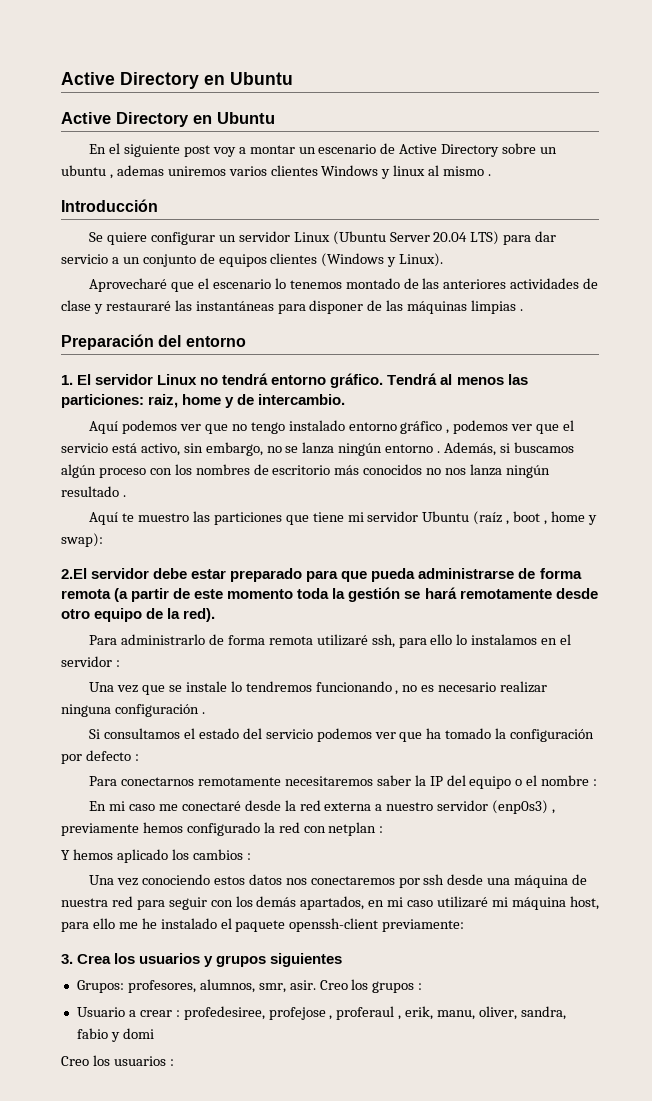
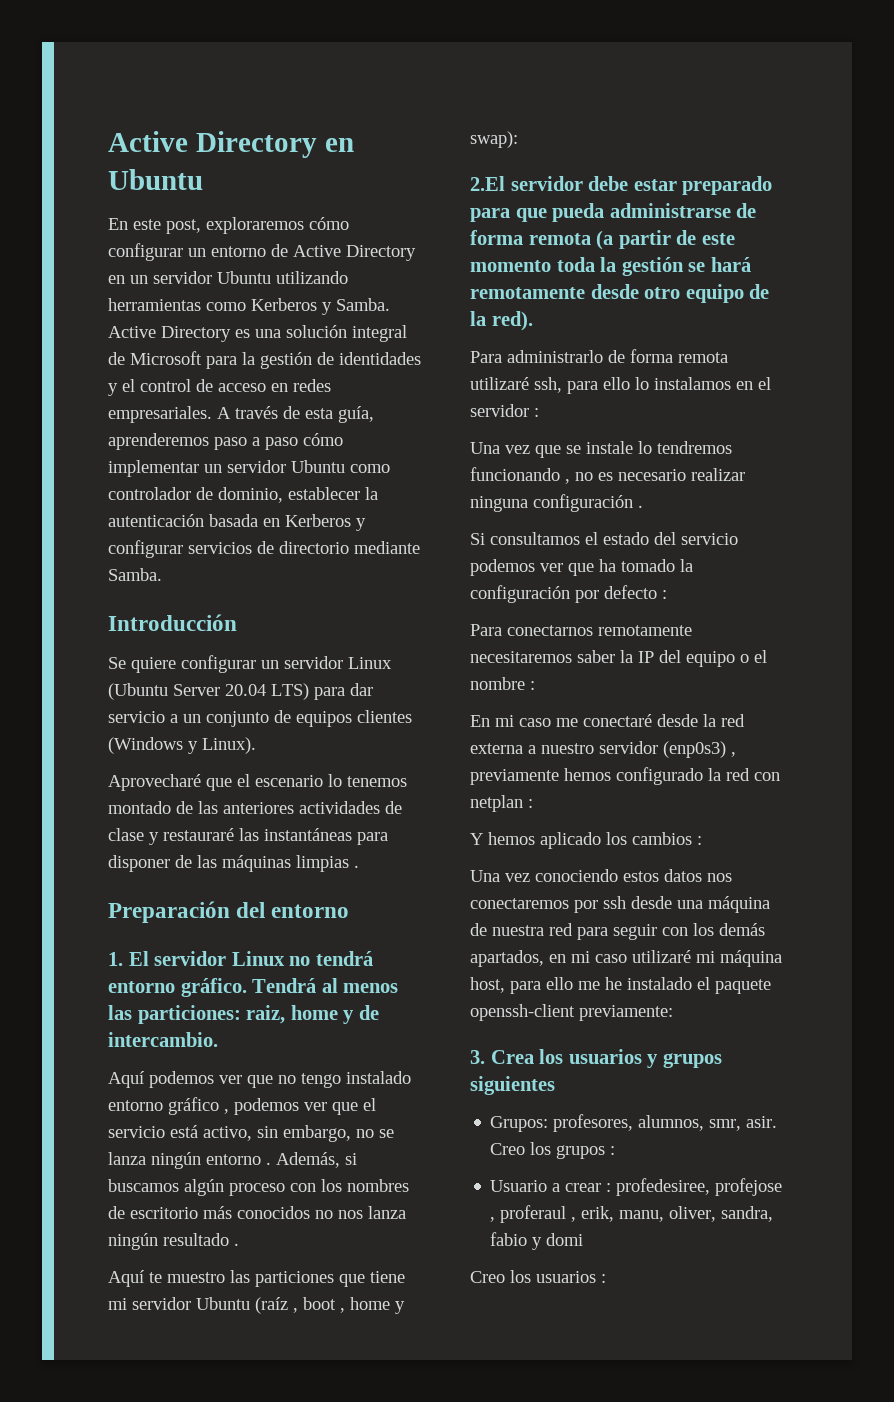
[61,72,293,89] [61,112,275,127] [89,143,558,157] [61,165,492,179] Active Directory en Ubuntu // Active Directory en Ubuntu // En el siguiente post voy a montar un escenario de Active Directory sobre un ubuntu , ademas uniremos varios clientes Windows y linux al mismo . -> [108,131,354,158] [108,169,203,190] [108,217,349,234] [108,243,416,261] [108,271,348,284] [108,298,390,315] [108,325,407,342] [108,351,421,369] [108,379,331,396] [108,406,374,423] [108,433,343,450] [108,460,390,477] [108,487,378,503] [108,514,366,531] [108,540,420,558] [108,568,162,581] Active Directory en Ubuntu // En este post, exploraremos cómo configurar un entorno de Active Directory en un servidor Ubuntu utilizando herramientas como Kerberos y Samba. Active Directory es una solución integral de Microsoft para la gestión de identidades y el control de acceso en redes empresariales. A través de esta guía, aprenderemos paso a paso cómo implementar un servidor Ubuntu como controlador de dominio, establecer la autenticación basada en Kerberos y configurar servicios de directorio mediante Samba.

